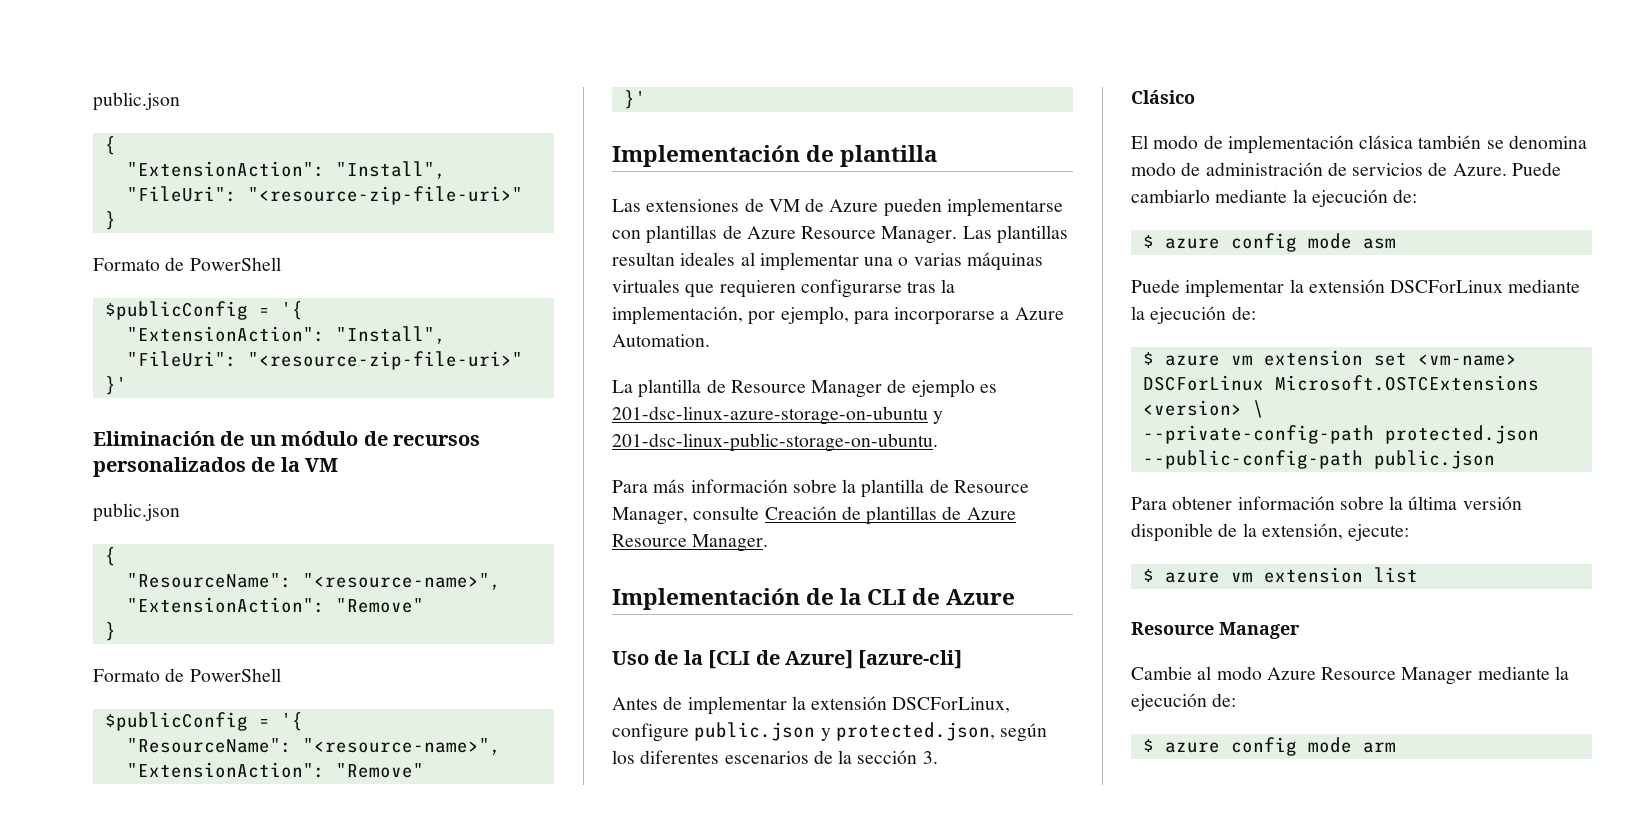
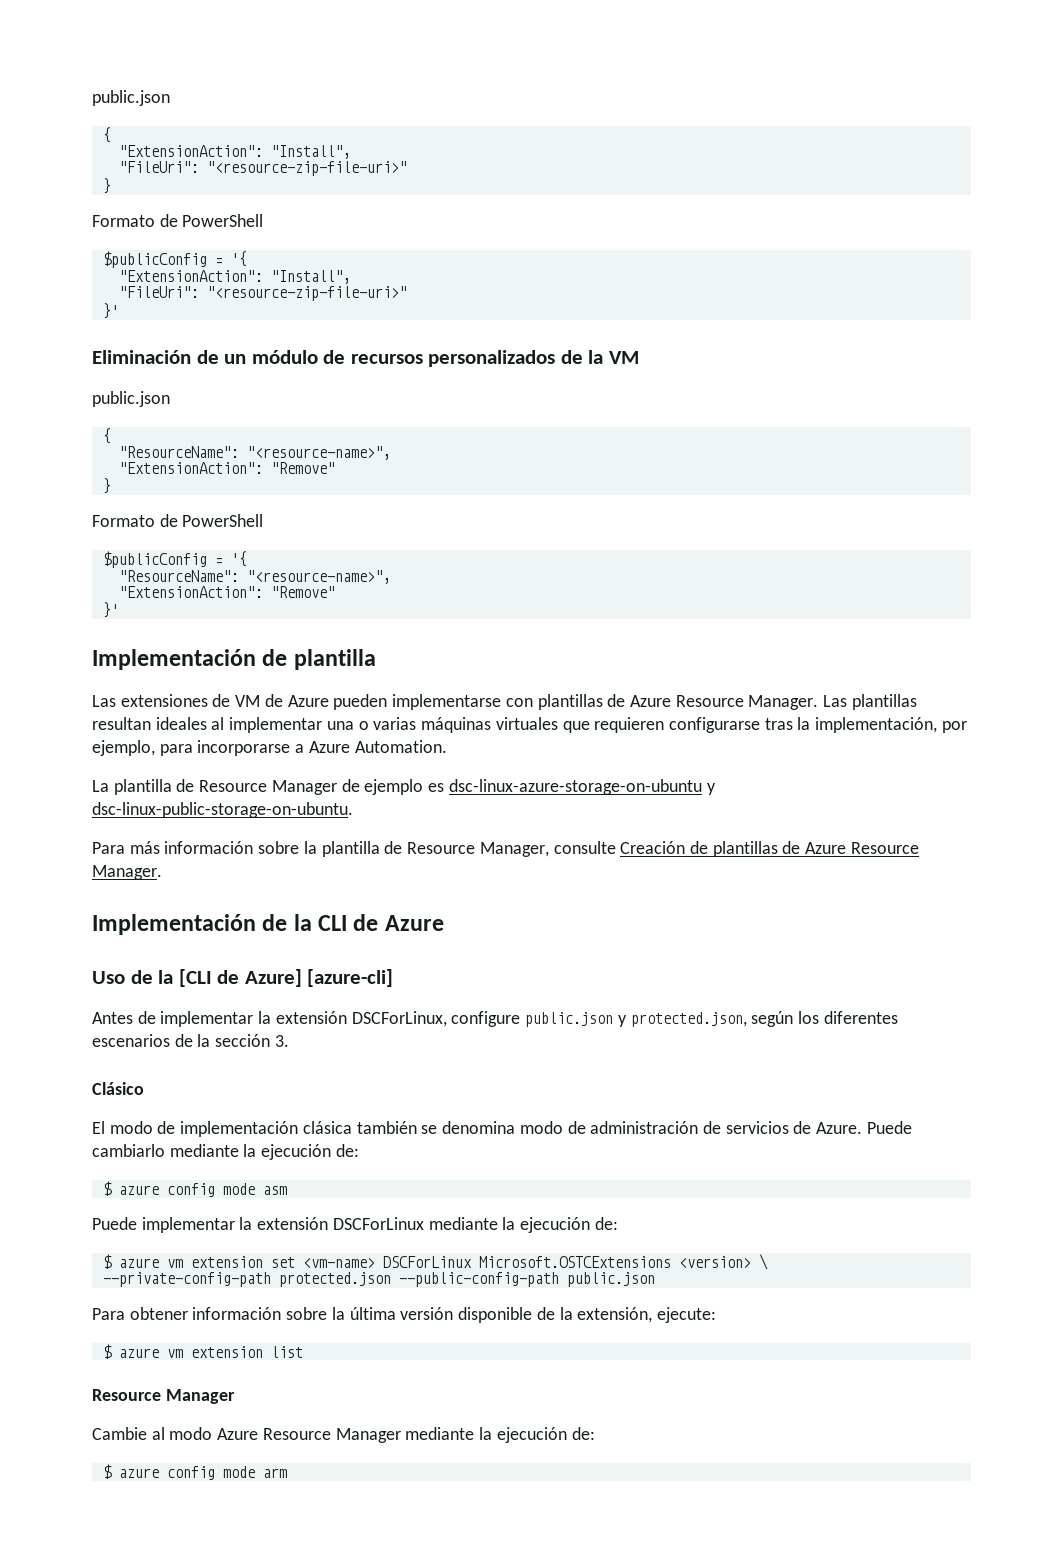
[612,406,944,425] [612,433,938,452] 201-dsc-linux-azure-storage-on-ubuntu y 201-dsc-linux-public-storage-on-ubuntu. -> [448,779,716,795] [92,802,353,818] dsc-linux-azure-storage-on-ubuntu y dsc-linux-public-storage-on-ubuntu.

